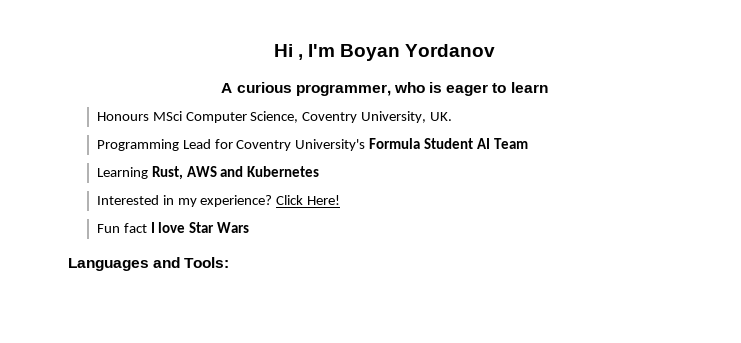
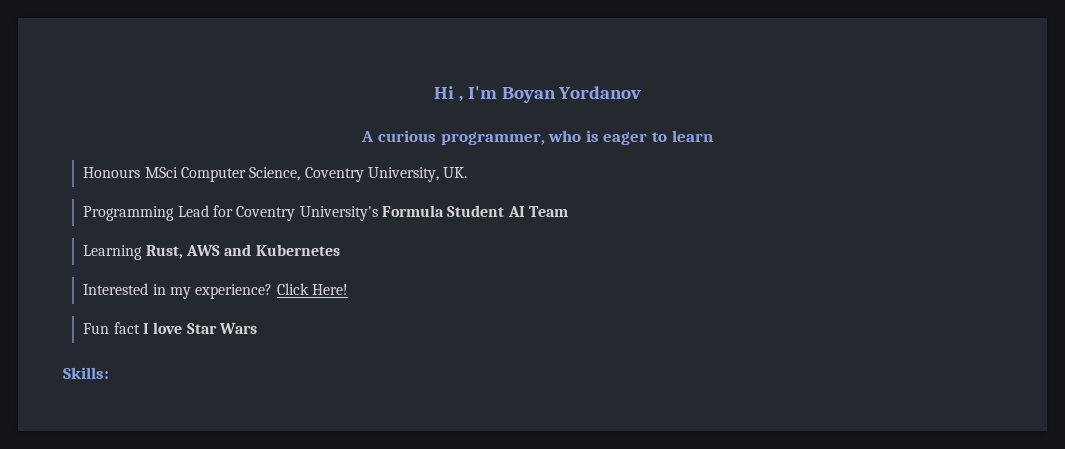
[68,257,230,271] Languages and Tools: -> [63,367,109,379] Skills:

